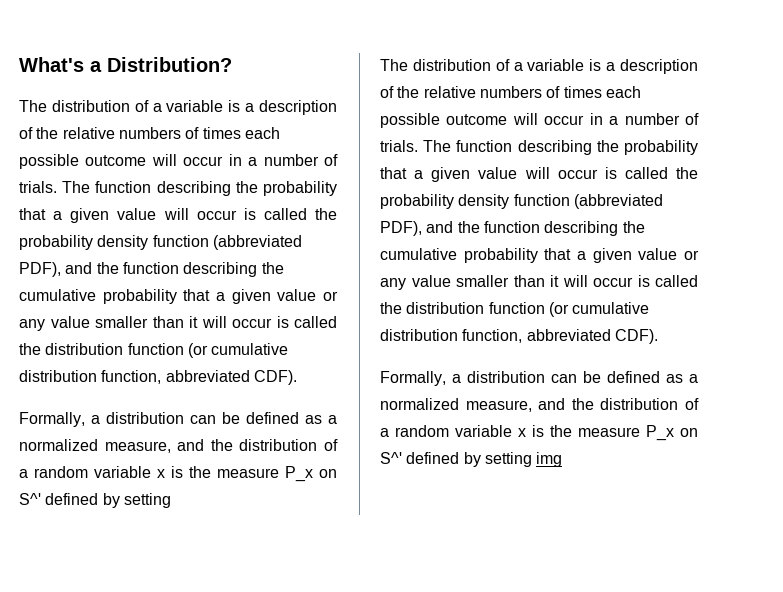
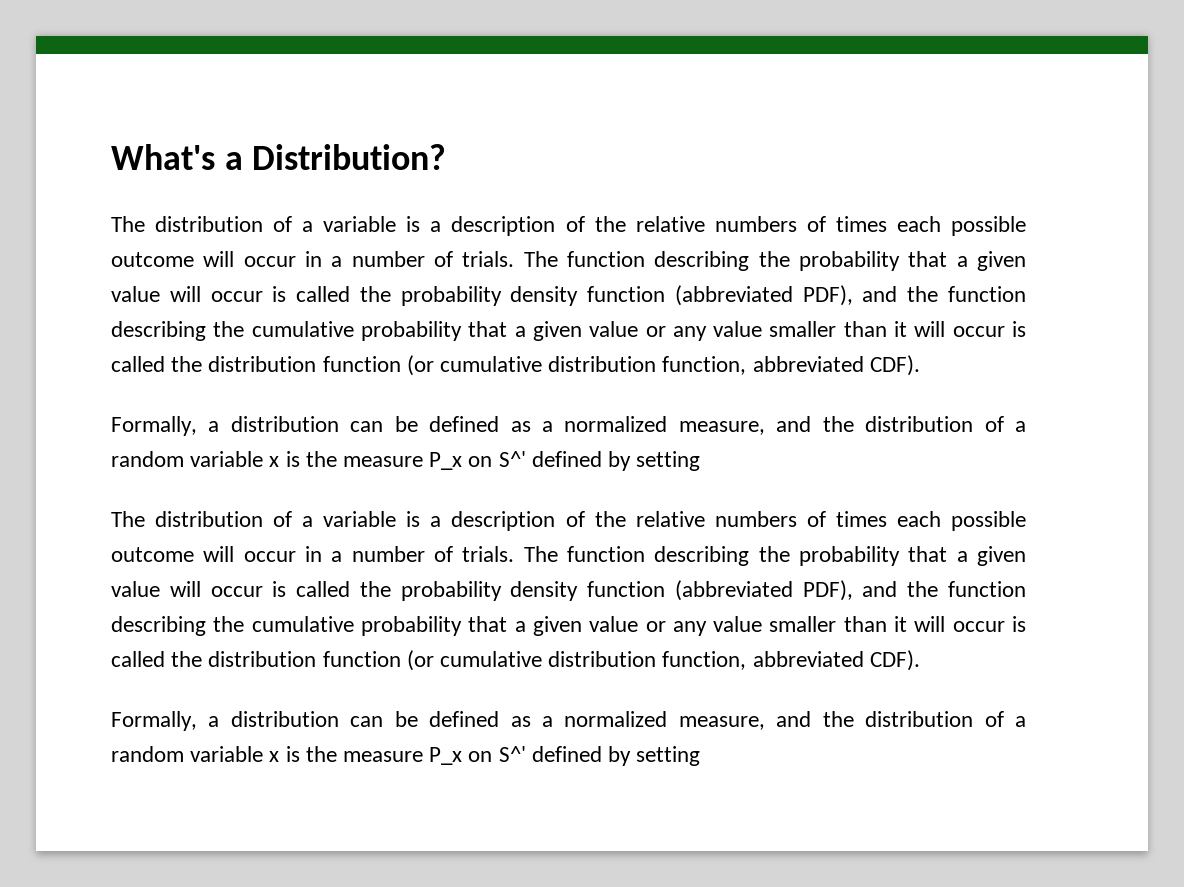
[536,452,563,467] img -> (701, 756) none

